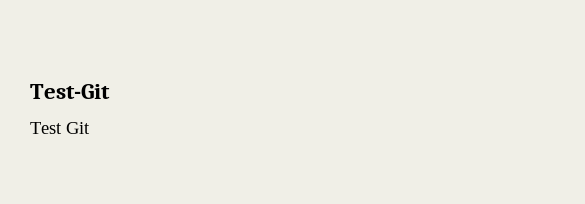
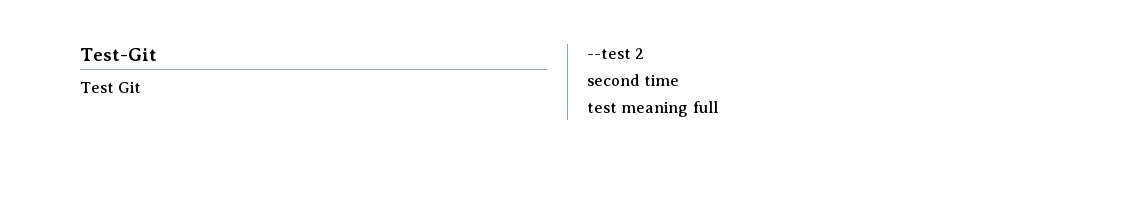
(90, 128) none -> [587,48,645,59] [587,74,680,86] [587,101,718,117] // --test 2 // second time // test meaning full

